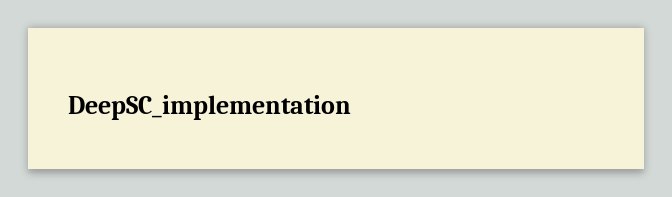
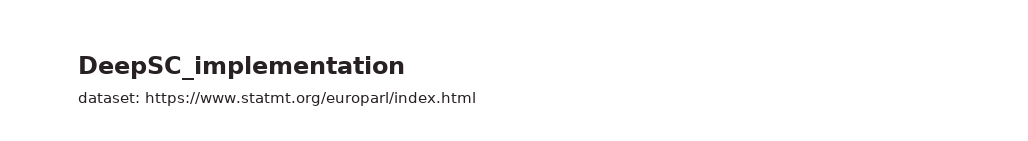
(351, 107) none -> [78,92,476,106] // dataset: https://www.statmt.org/europarl/index.html

